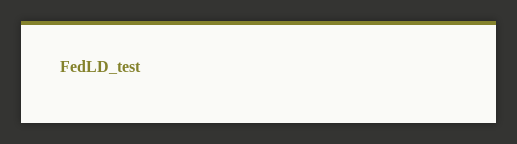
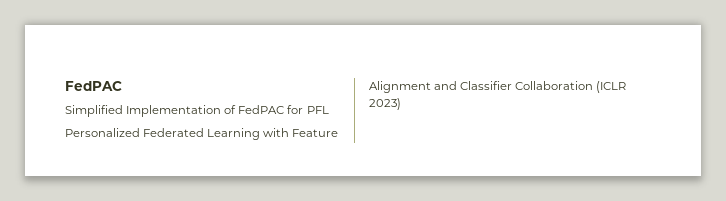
[60,60,141,74] FedLD_test -> [65,81,122,91] [65,105,329,117] [65,128,339,140] [369,81,627,93] [369,98,401,110] FedPAC // Simplified Implementation of FedPAC for PFL // Personalized Federated Learning with Feature Alignment and Classifier Collaboration (ICLR 2023)

